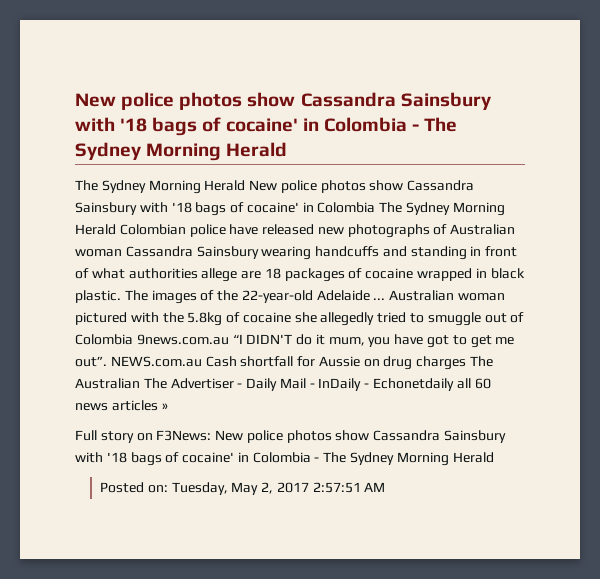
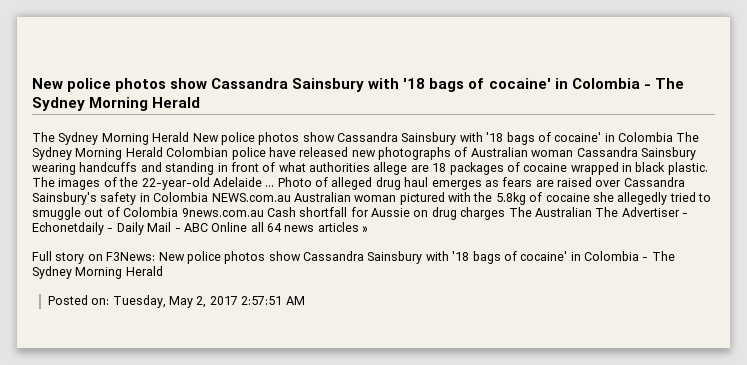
(386, 299) none -> [277,177,685,190] [32,192,291,205] Photo of alleged drug haul emerges as fears are raised over Cassandra Sainsbury's safety in Colombia NEWS.com.au
[232,334,515,348] [75,356,202,367] “I DIDN'T do it mum, you have got to get me out”. NEWS.com.au -> (264, 212) none
(243, 385) none -> [32,222,114,235] Echonetdaily -
[318,378,491,391] InDaily - Echonetdaily all 60 -> [183,222,282,232] ABC Online all 64

